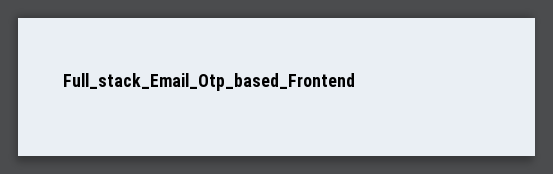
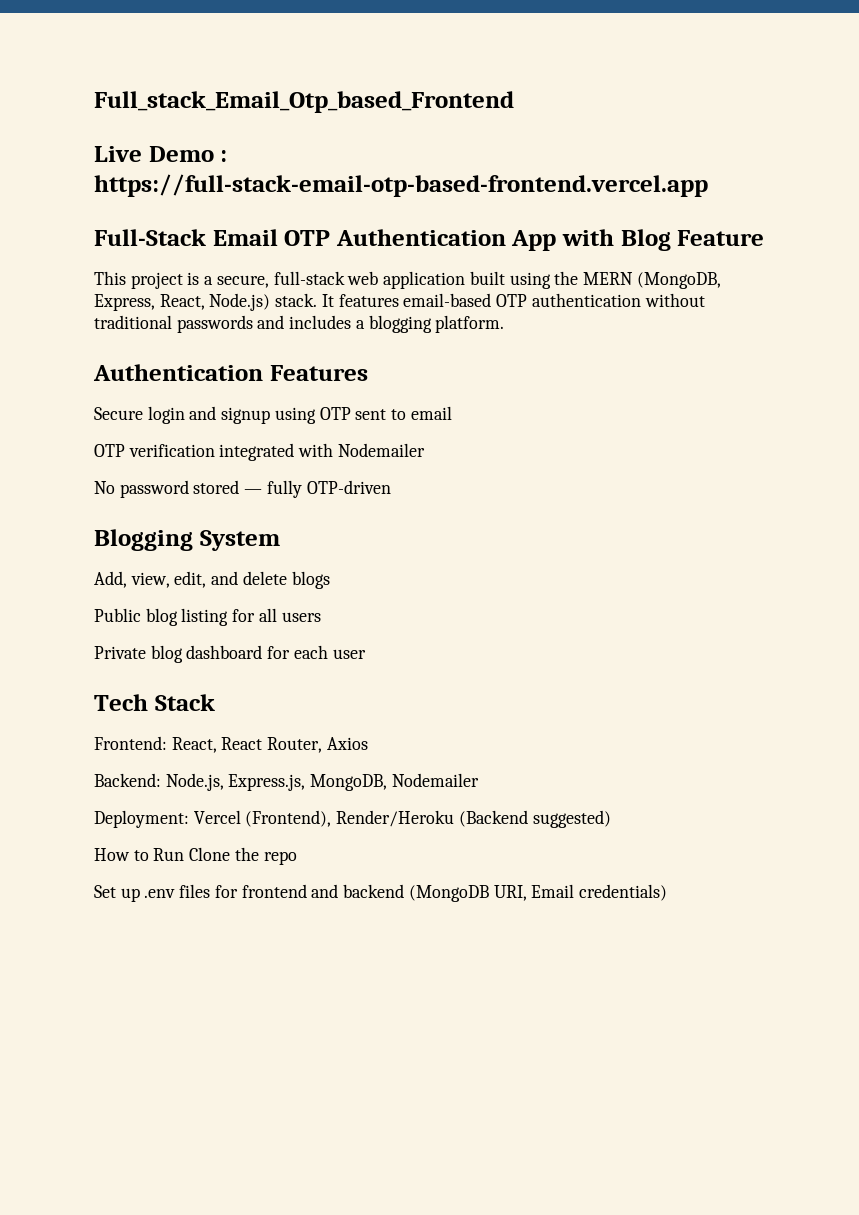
(355, 82) none -> [94,146,228,162] [94,174,708,197] [94,229,765,251] [94,271,721,289] [94,293,705,311] [94,315,505,333] [93,364,368,381] [94,406,452,424] [94,443,425,461] [94,480,391,498] [94,529,280,551] [94,571,330,589] [94,608,321,626] [94,645,366,663] [94,694,215,711] [94,736,368,753] [94,773,479,791] [94,810,611,828] [94,847,297,865] [94,884,667,902] // Live Demo : https://full-stack-email-otp-based-frontend.vercel.app // Full-Stack Email OTP Authentication App with Blog Feature // This project is a secure, full-stack web application built using the MERN (MongoDB, Express, React, Node.js) stack. It features email-based OTP authentication without traditional passwords and includes a blogging platform. // Authentication Features // Secure login and signup using OTP sent to email // OTP verification integrated with Nodemailer // No password stored — fully OTP-driven // Blogging System // Add, view, edit, and delete blogs // Public blog listing for all users // Private blog dashboard for each user // Tech Stack // Frontend: React, React Router, Axios // Backend: Node.js, Express.js, MongoDB, Nodemailer // Deployment: Vercel (Frontend), Render/Heroku (Backend suggested) // How to Run Clone the repo // Set up .env files for frontend and backend (MongoDB URI, Email credentials)

